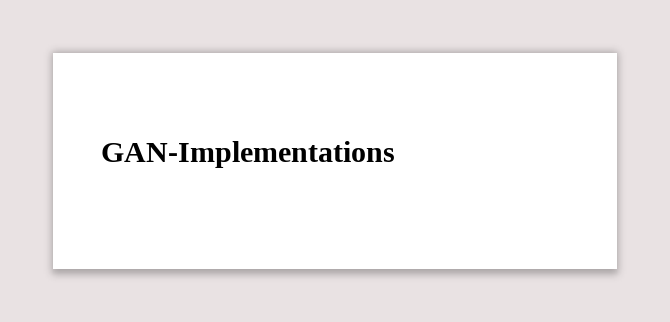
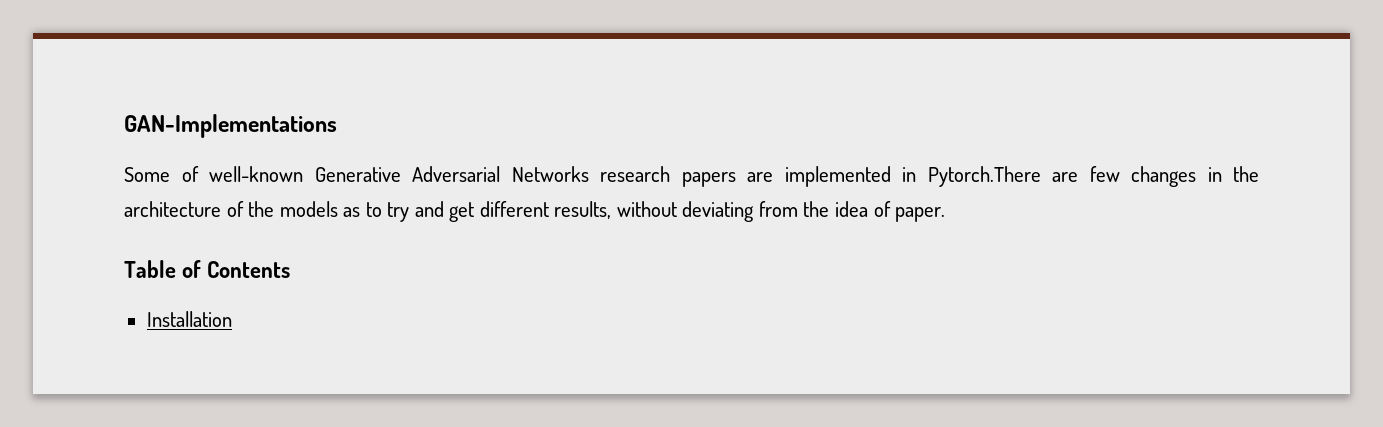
(395, 154) none -> [124,166,1259,187] [124,201,946,222] [124,260,291,278] [146,311,232,327] // Some of well-known Generative Adversarial Networks research papers are implemented in Pytorch.There are few changes in the architecture of the models as to try and get different results, without deviating from the idea of paper. // Table of Contents // Installation

